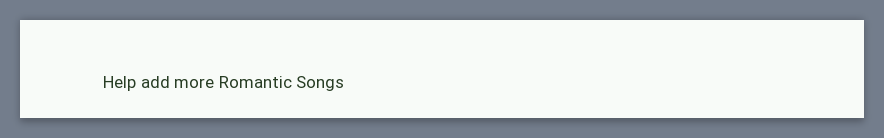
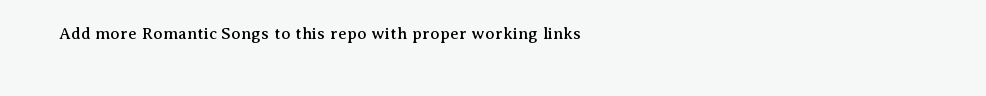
[103,76,170,91] Help add -> [59,27,91,39] Add
(345, 83) none -> [273,27,581,43] to this repo with proper working links

